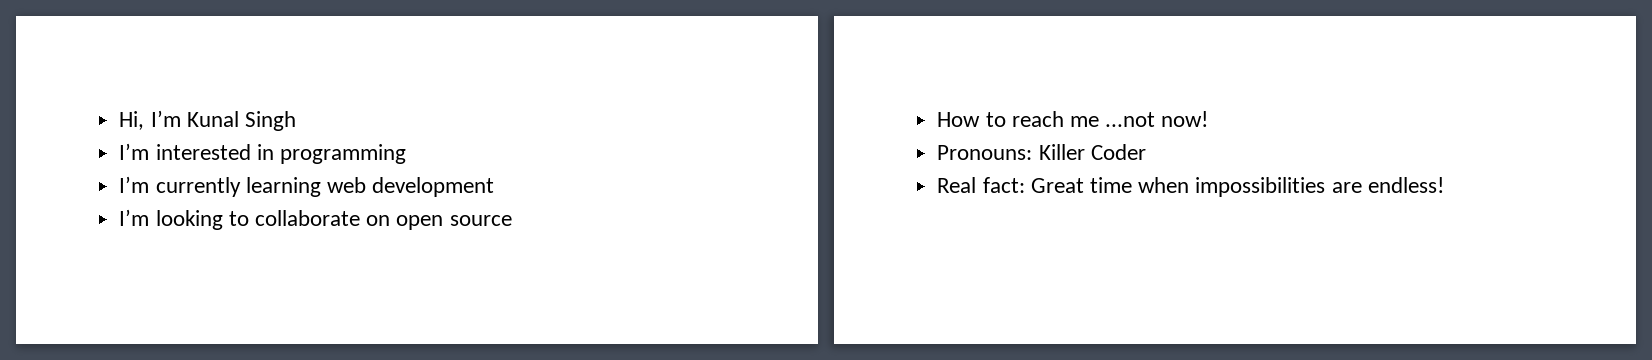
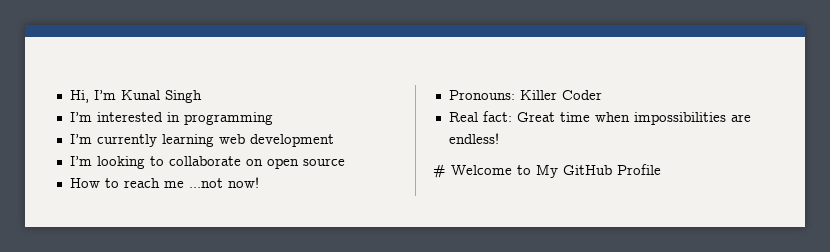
(1444, 185) none -> [433,164,661,178] // # Welcome to My GitHub Profile

